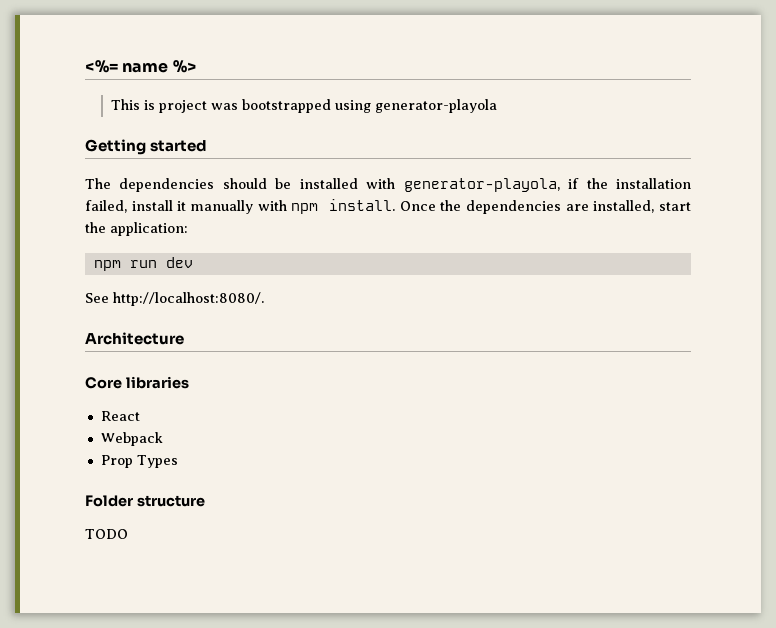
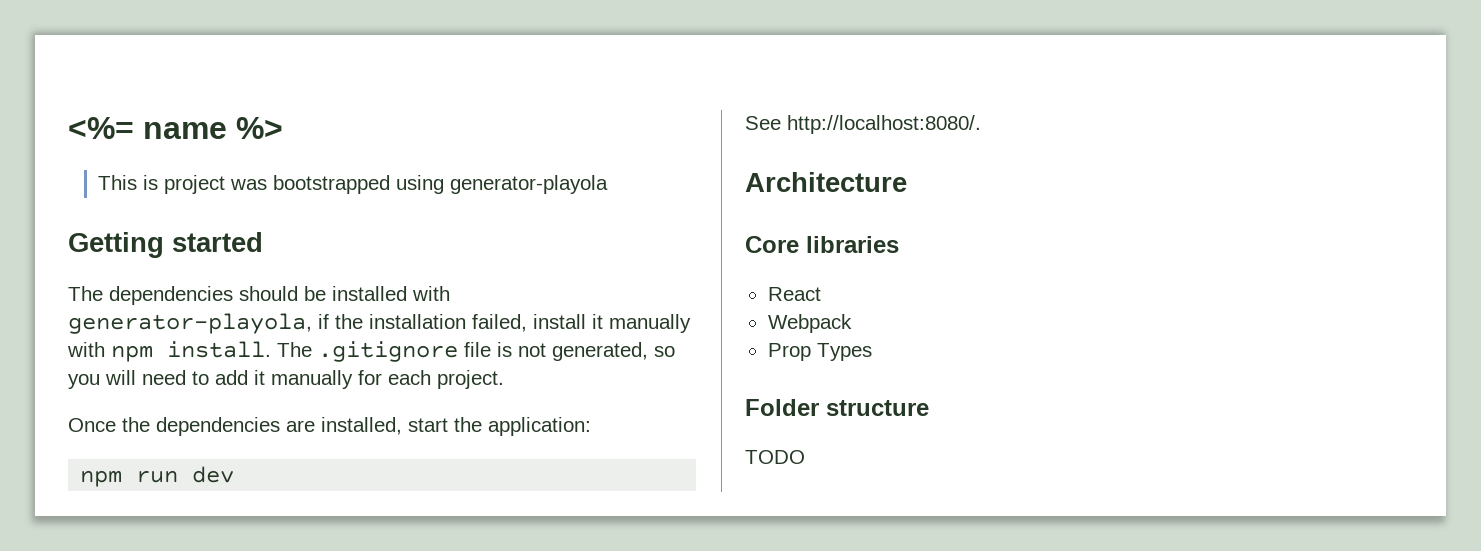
(395, 205) none -> [277,341,675,362] [68,370,504,389] The .gitignore file is not generated, so you will need to add it manually for each project. //

